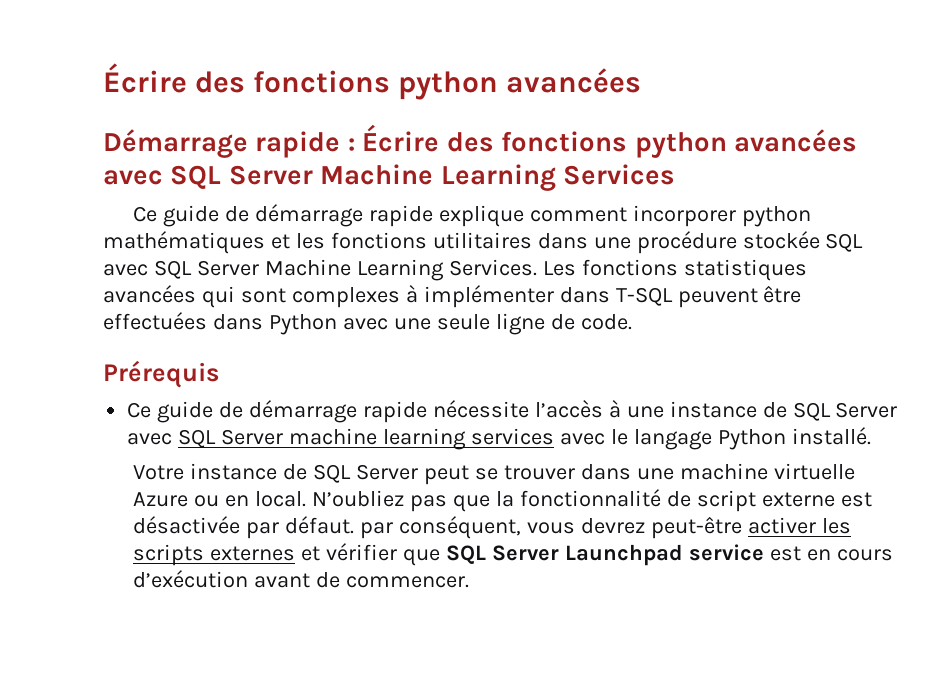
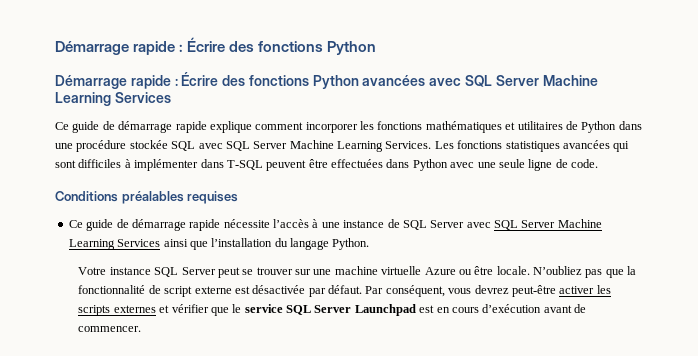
[103,63,642,100] [103,124,727,158] Écrire des fonctions python avancées // Démarrage rapide : Écrire des fonctions python -> [55,37,377,55] [55,72,359,89] Démarrage rapide : Écrire des fonctions Python // Démarrage rapide : Écrire des fonctions Python
[741,206,811,227] [103,231,532,254] python mathématiques et les fonctions utilitaires -> [360,121,617,133] les fonctions mathématiques et utilitaires de Python
[291,287,400,308] complexes -> [78,159,122,168] difficiles
[103,360,219,388] Prérequis -> [55,191,239,204] Conditions préalables requises
[289,427,871,450] machine learning services avec le langage Python installé. -> [557,219,602,228] [68,238,370,250] Machine Learning Services ainsi que l’installation du langage Python.
[283,464,308,480] de -> (151, 271) none
[580,464,631,480] dans -> [295,269,312,275] sur
[225,491,307,507] en local. -> [474,266,530,275] être locale.
[360,522,394,539] par -> [365,286,384,294] Par
(441, 557) none -> [232,304,283,313] le service
[688,544,764,561] service -> (416, 310) none

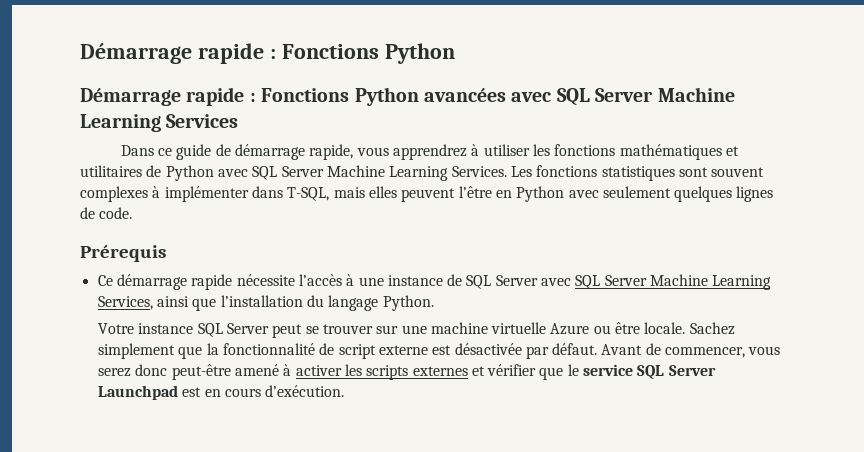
[55,37,324,55] Démarrage rapide : Écrire des fonctions -> [80,43,379,64] Démarrage rapide : Fonctions
[181,72,309,86] Écrire des fonctions -> [261,88,350,102] Fonctions
[55,121,358,133] Ce guide de démarrage rapide explique comment incorporer -> [120,144,530,160] Dans ce guide de démarrage rapide, vous apprendrez à utiliser
[618,121,642,130] [55,140,196,152] dans une procédure stockée SQL -> (214, 173) none
[562,140,630,152] [55,159,553,171] avancées qui sont difficiles à implémenter dans T-SQL peuvent être effectuées dans Python avec une seule ligne -> [678,167,765,177] [80,186,774,202] sont souvent complexes à implémenter dans T-SQL, mais elles peuvent l’être en Python avec seulement quelques lignes
[55,191,239,204] [68,219,129,231] Conditions préalables requises // Ce guide de -> [80,245,166,262] [97,275,113,286] Prérequis // Ce
[117,239,161,247] Services -> [97,296,153,310] Services,
[533,266,603,278] N’oubliez pas -> [689,322,735,335] [97,343,175,359] Sachez simplement
[365,285,556,297] Par conséquent, vous devrez peut-être -> [601,343,781,358] [97,364,292,380] Avant de commencer, vous serez donc peut-être amené à
[482,304,587,313] [78,326,142,332] d’exécution avant de commencer. -> [265,385,345,397] d’exécution.

